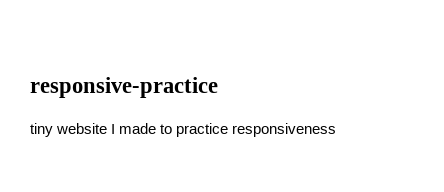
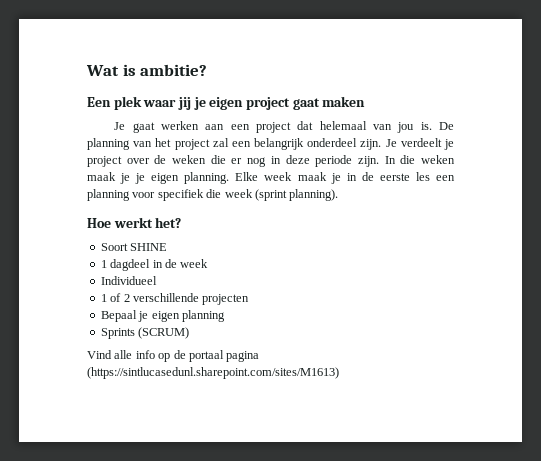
[30,77,218,98] [30,123,337,137] responsive-practice // tiny website I made to practice responsiveness -> [86,64,208,76] [87,96,366,110] [114,121,455,133] [87,138,455,150] [87,155,455,167] [87,172,456,184] [87,189,339,201] [87,217,182,228] [100,243,168,251] [100,259,209,271] [100,276,157,285] [100,293,250,305] [100,310,225,322] [100,327,190,339] [87,350,260,362] [87,367,339,379] Wat is ambitie? // Een plek waar jij je eigen project gaat maken // Je gaat werken aan een project dat helemaal van jou is. De planning van het project zal een belangrijk onderdeel zijn. Je verdeelt je project over de weken die er nog in deze periode zijn. In die weken maak je je eigen planning. Elke week maak je in de eerste les een planning voor specifiek die week (sprint planning). // Hoe werkt het? // Soort SHINE // 1 dagdeel in de week // Individueel // 1 of 2 verschillende projecten // Bepaal je eigen planning // Sprints (SCRUM) // Vind alle info op de portaal pagina (https://sintlucasedunl.sharepoint.com/sites/M1613)

